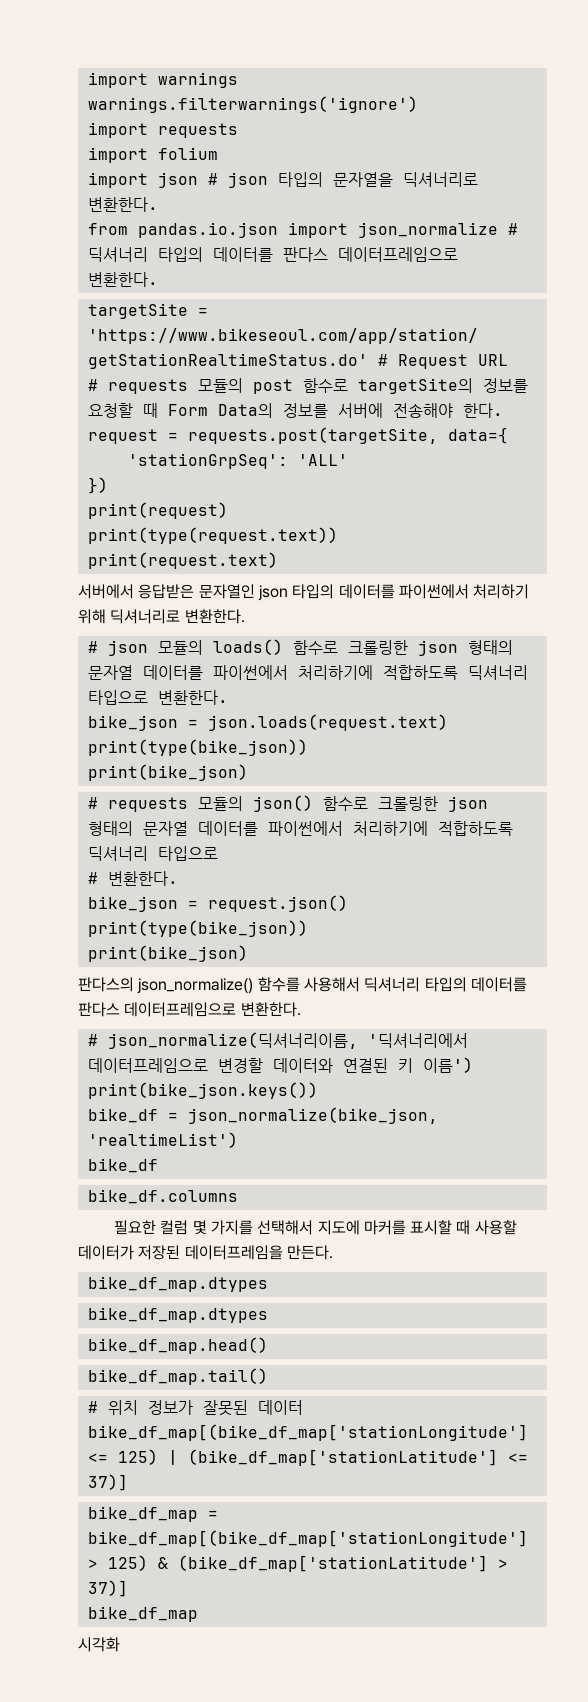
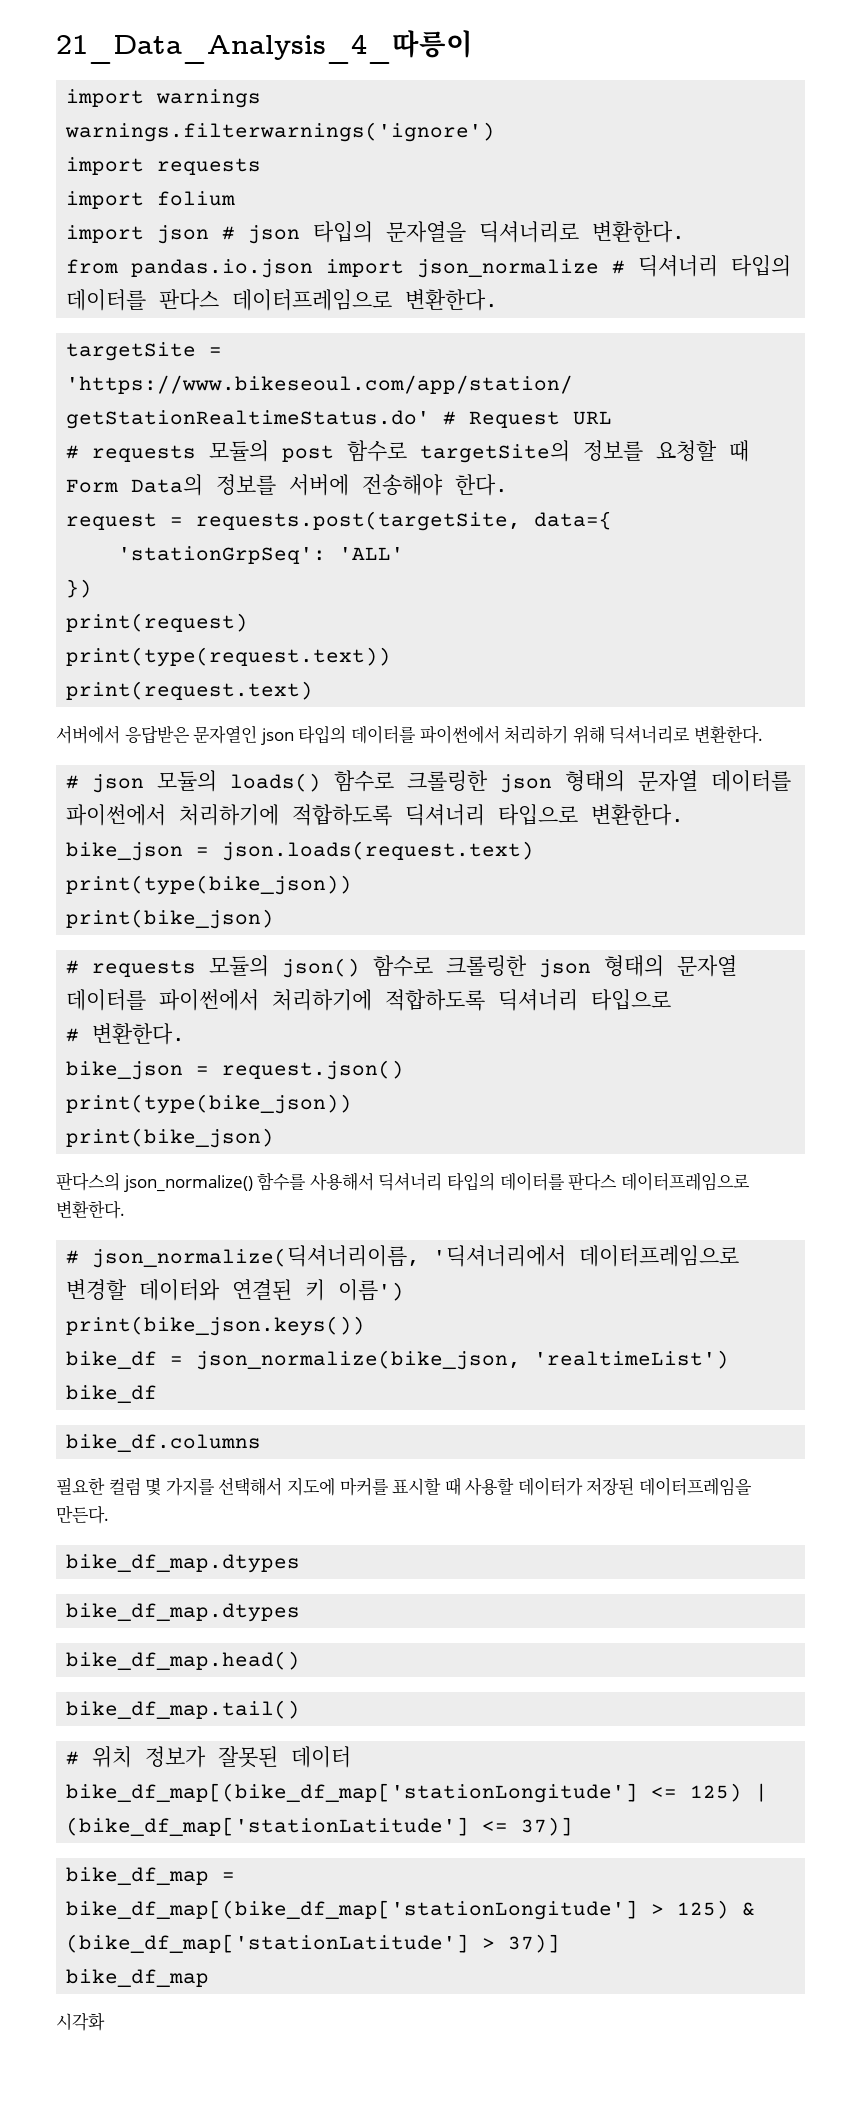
(87, 80) none -> [56,30,473,64] 21_Data_Analysis_4_따릉이 //

